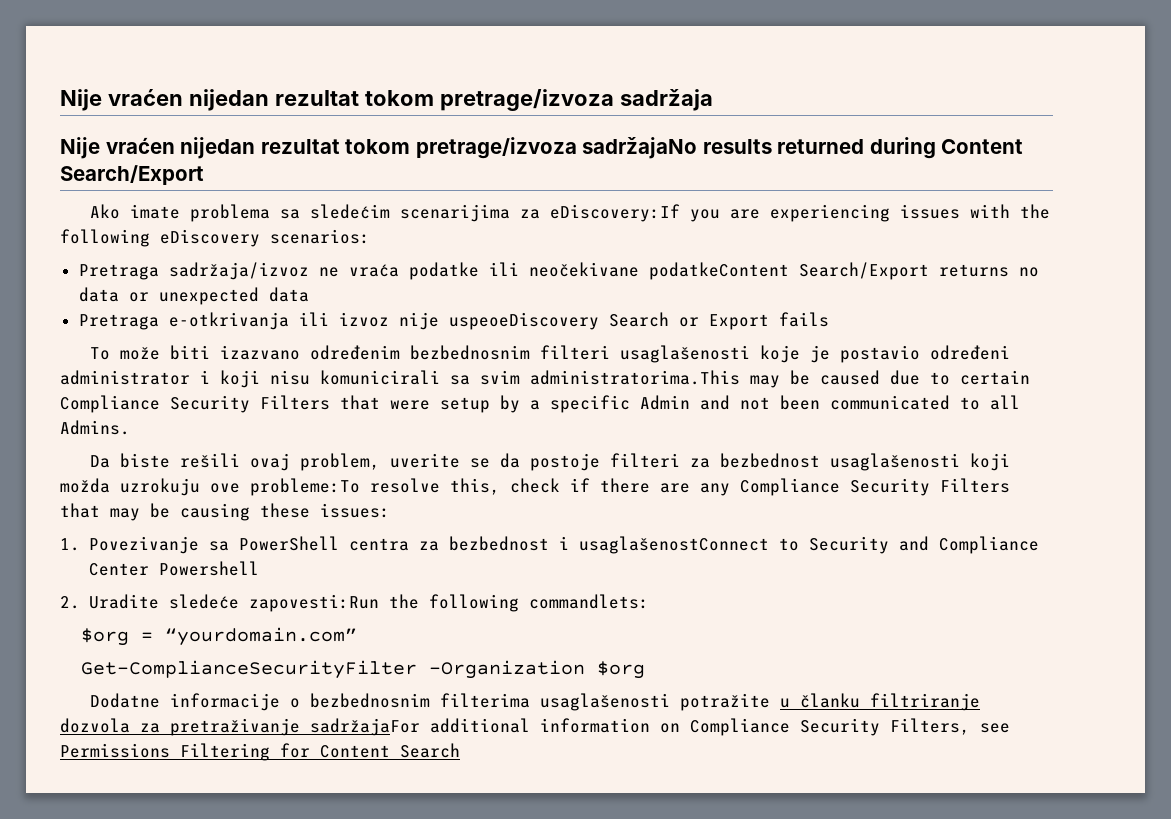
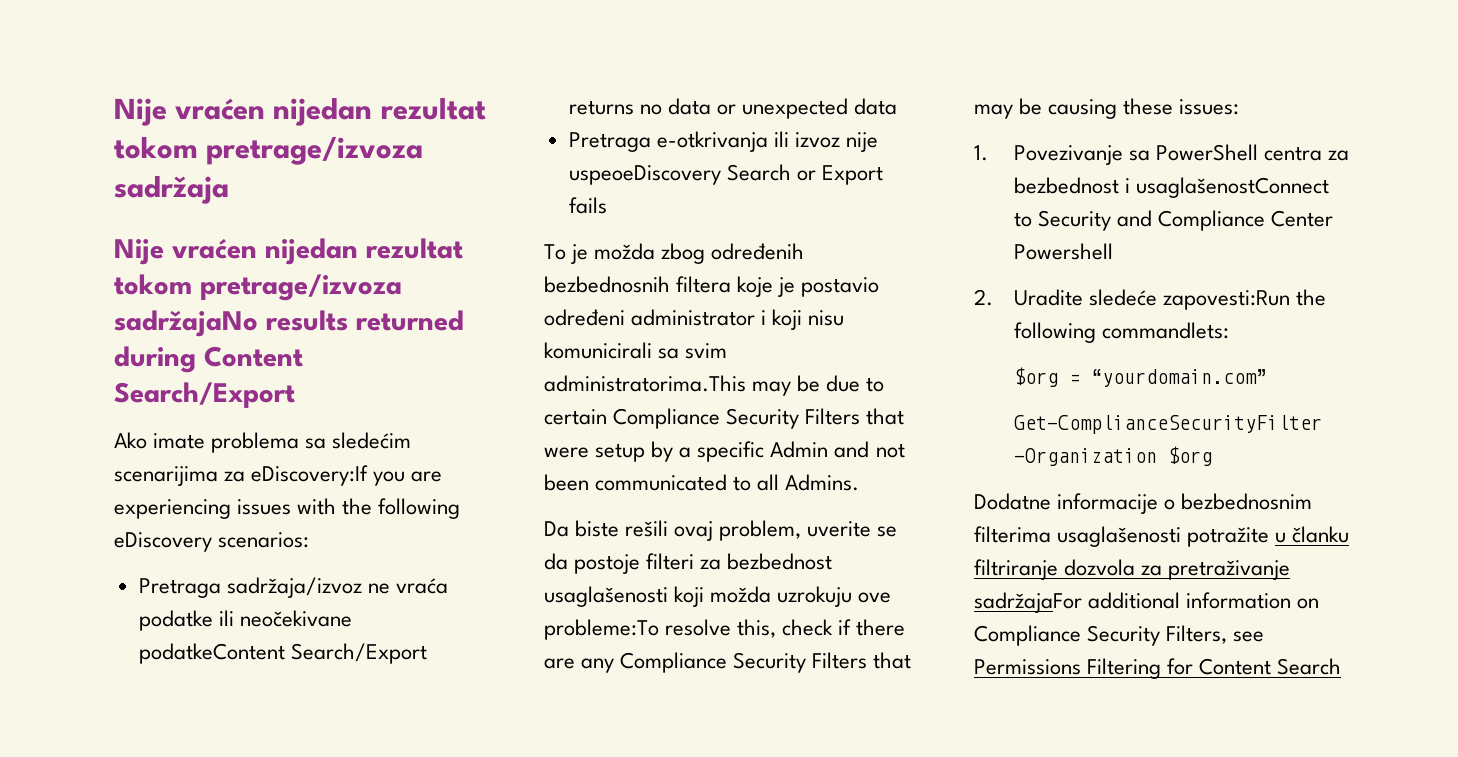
[120,345,751,363] može biti izazvano određenim bezbednosnim filteri usaglašenosti -> [570,243,805,264] [544,276,732,293] je možda zbog određenih bezbednosnih filtera
[820,370,880,385] caused -> (821, 383) none

